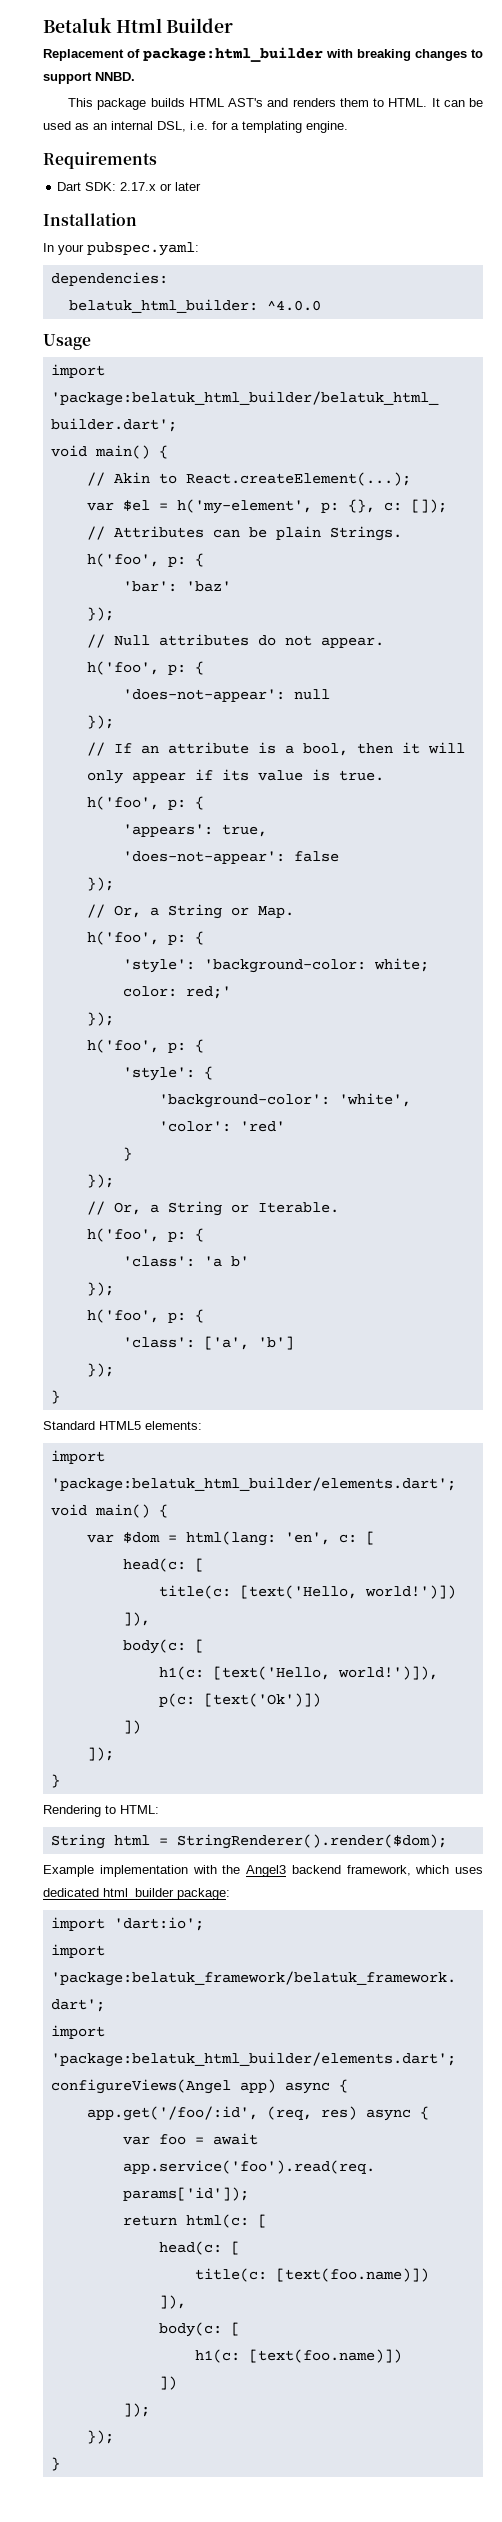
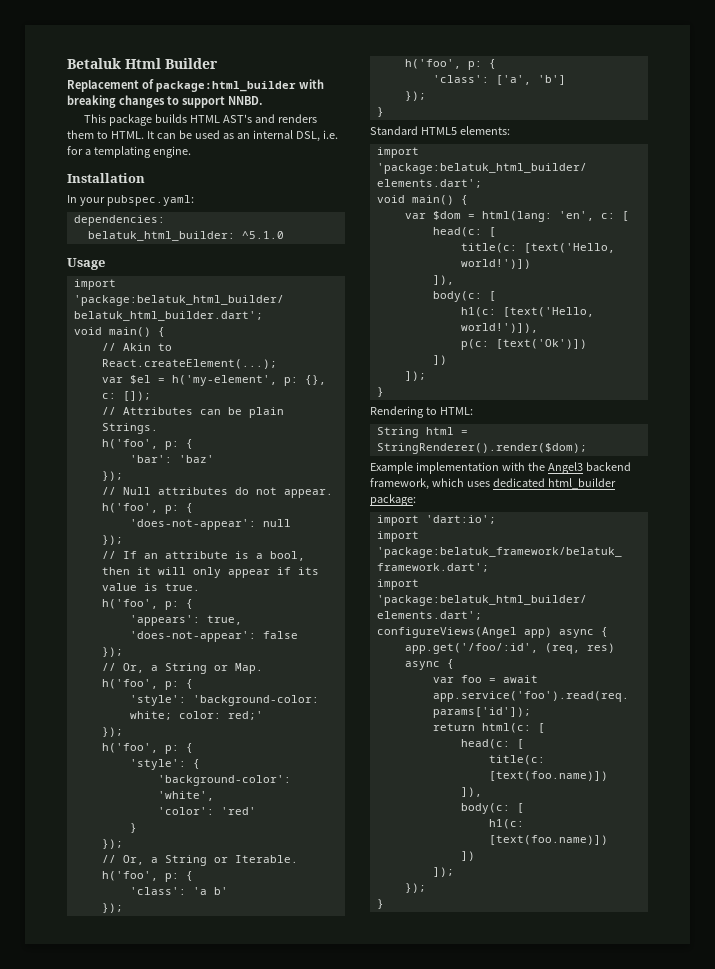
[43,152,157,169] [57,182,202,191] // Requirements // Dart SDK: 2.17.x or later -> (191, 152) none
[266,300,321,311] ^4.0.0 -> [241,231,284,239] ^5.1.0

